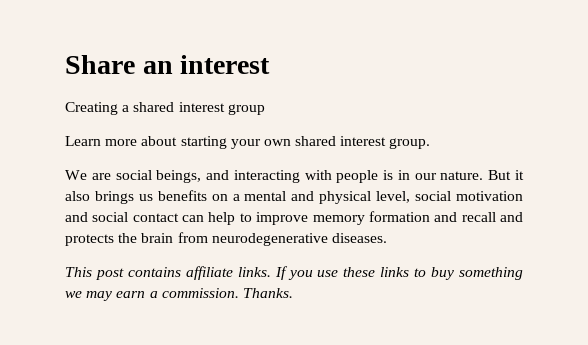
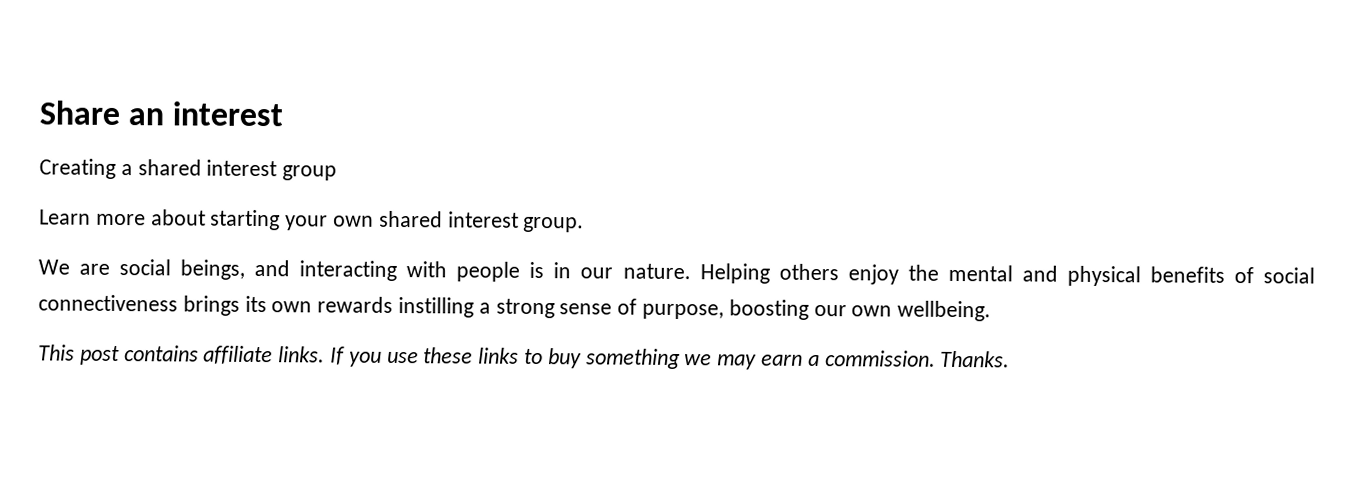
[488,170,524,180] [65,190,523,204] [65,211,523,225] [65,232,387,246] But it also brings us benefits on a mental and physical level, social motivation and social contact can help to improve memory formation and recall and protects the brain from neurodegenerative diseases. -> [699,263,1315,287] [38,294,992,322] Helping others enjoy the mental and physical benefits of social connectiveness brings its own rewards instilling a strong sense of purpose, boosting our own wellbeing.

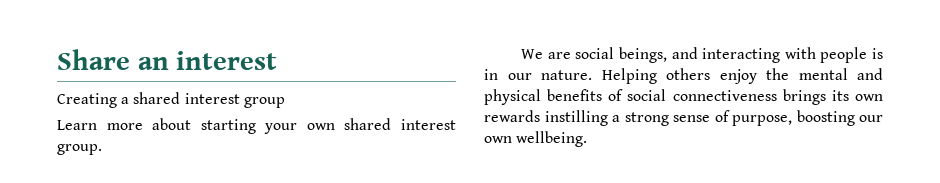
[38,344,1011,370] // This post contains affiliate links. If you use these links to buy something we may earn a commission. Thanks. -> (588, 139) none

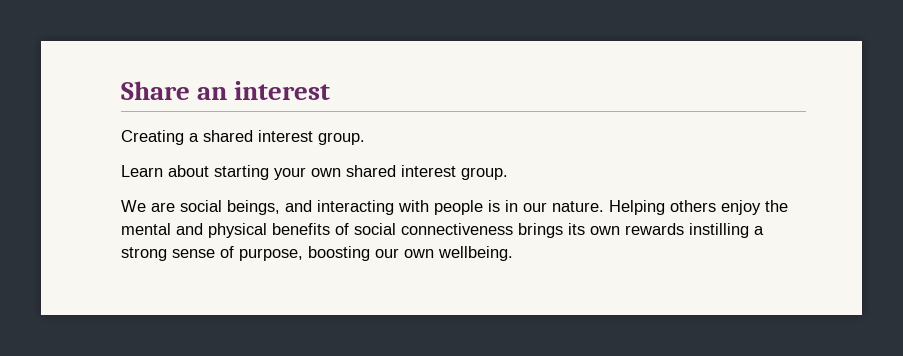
[243,97,285,108] group -> [318,132,365,145] group.
[106,123,143,130] more -> (163, 171) none

